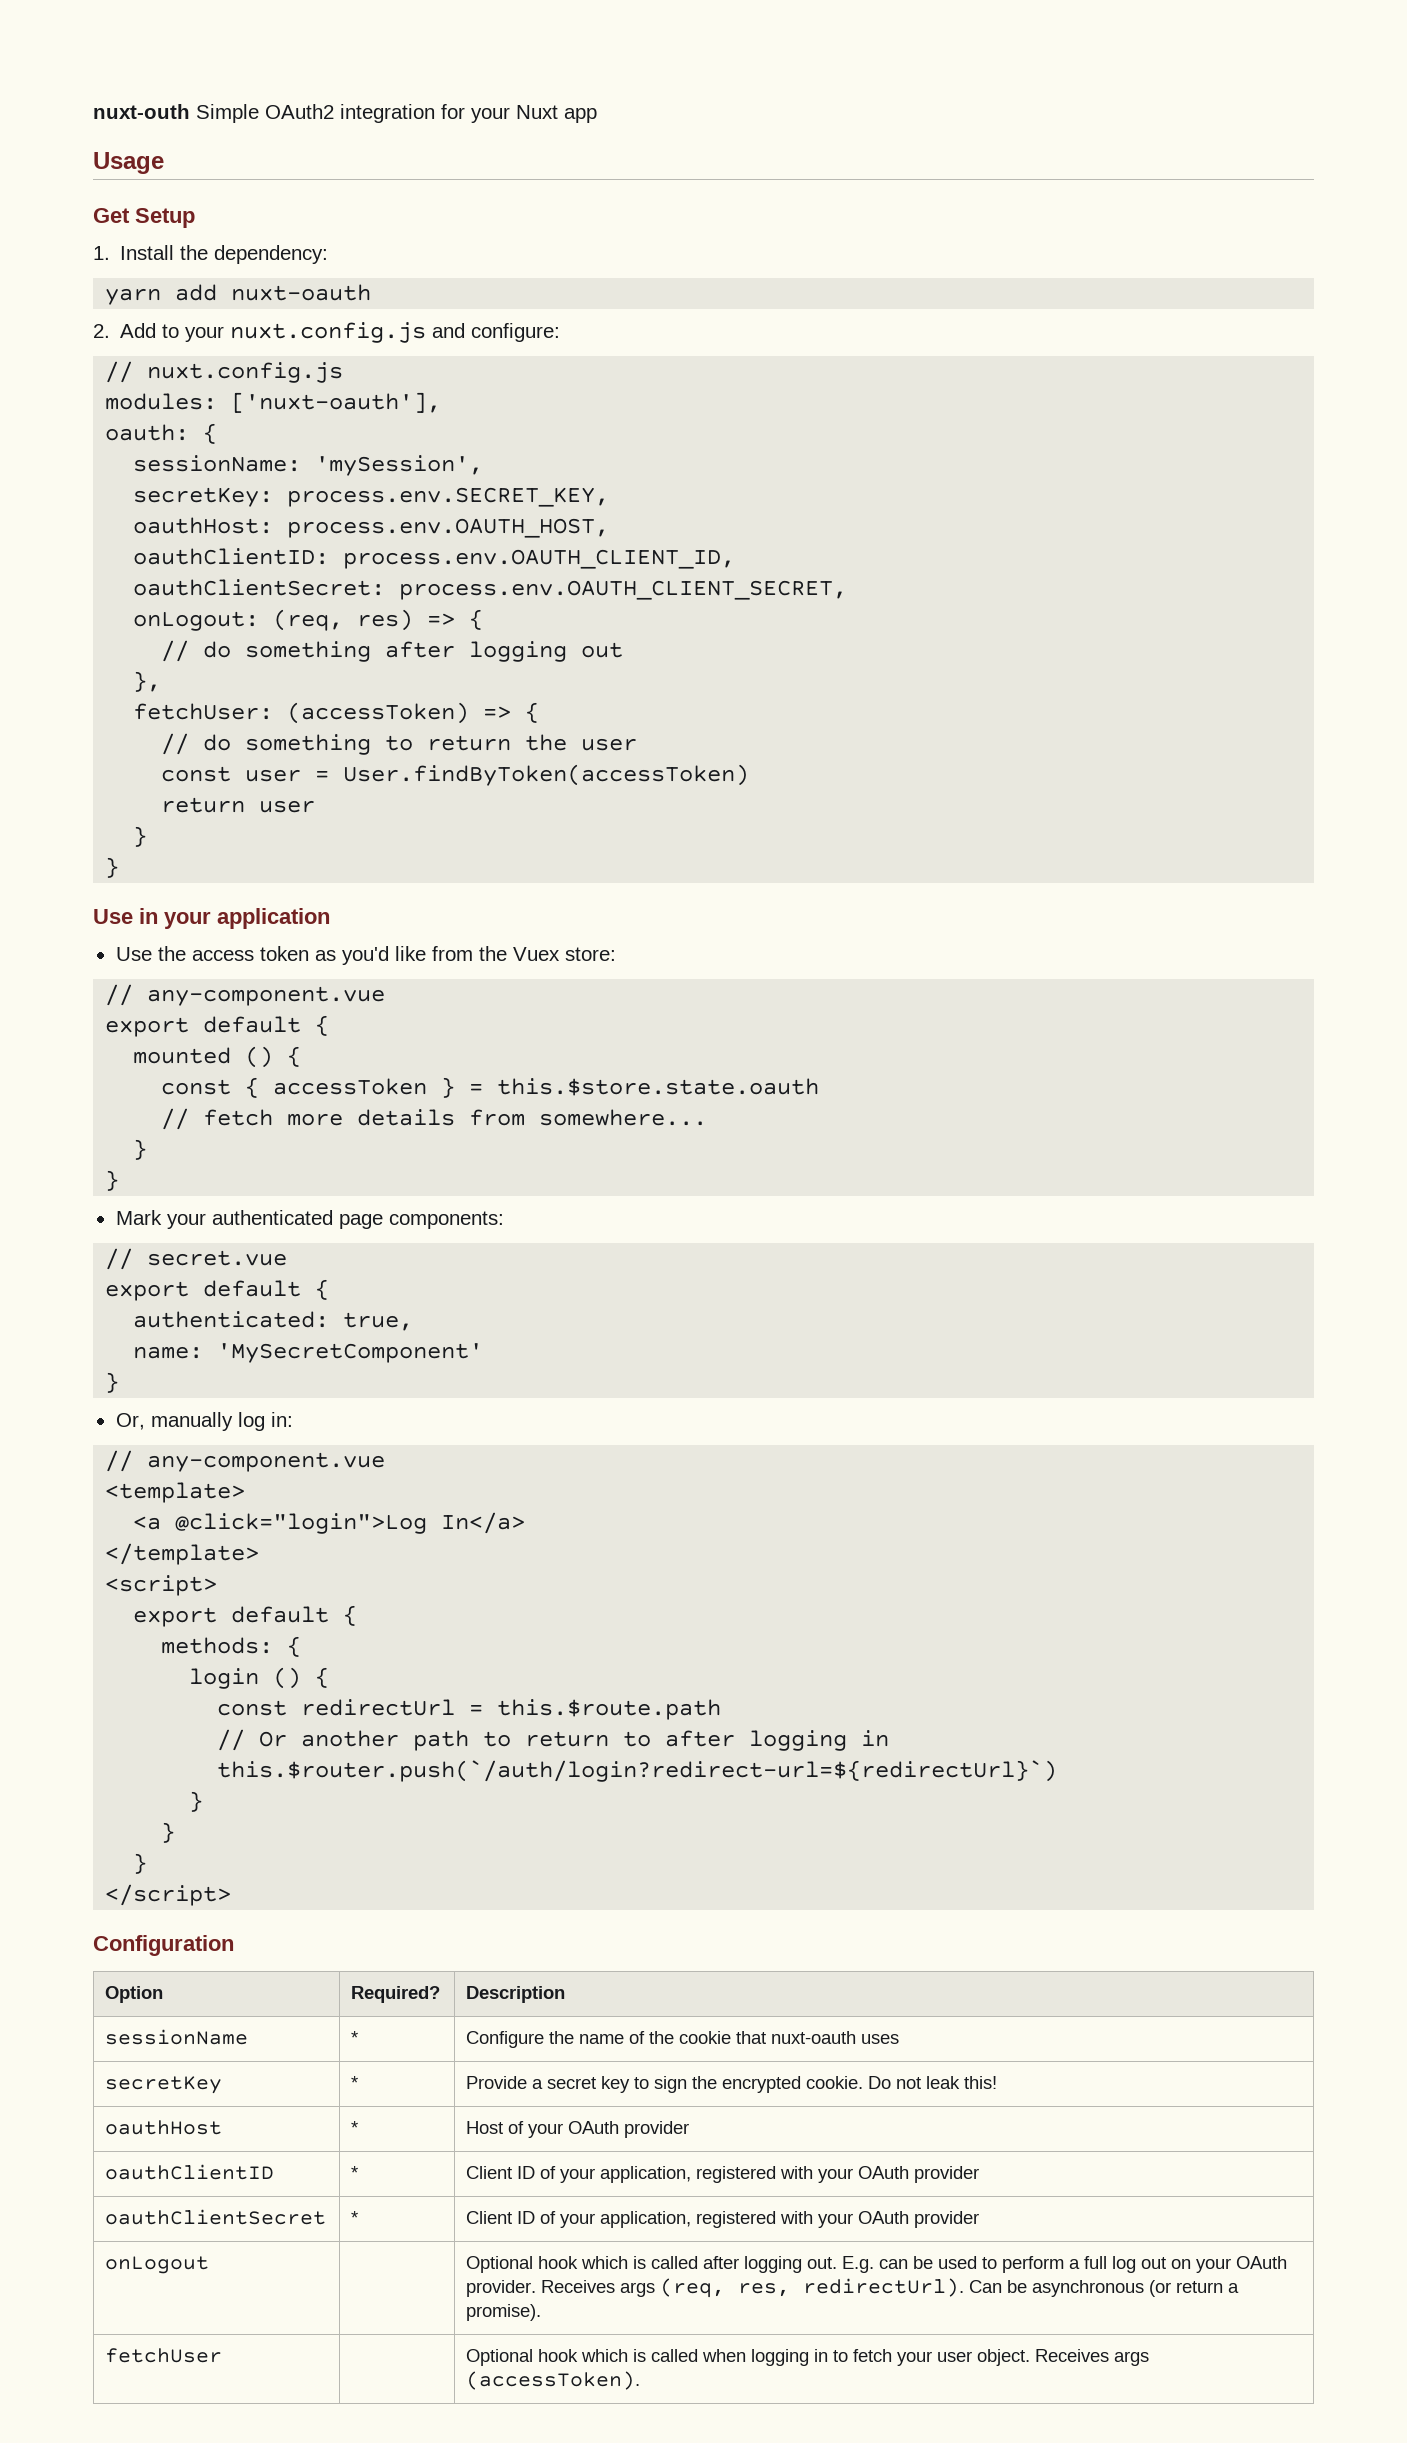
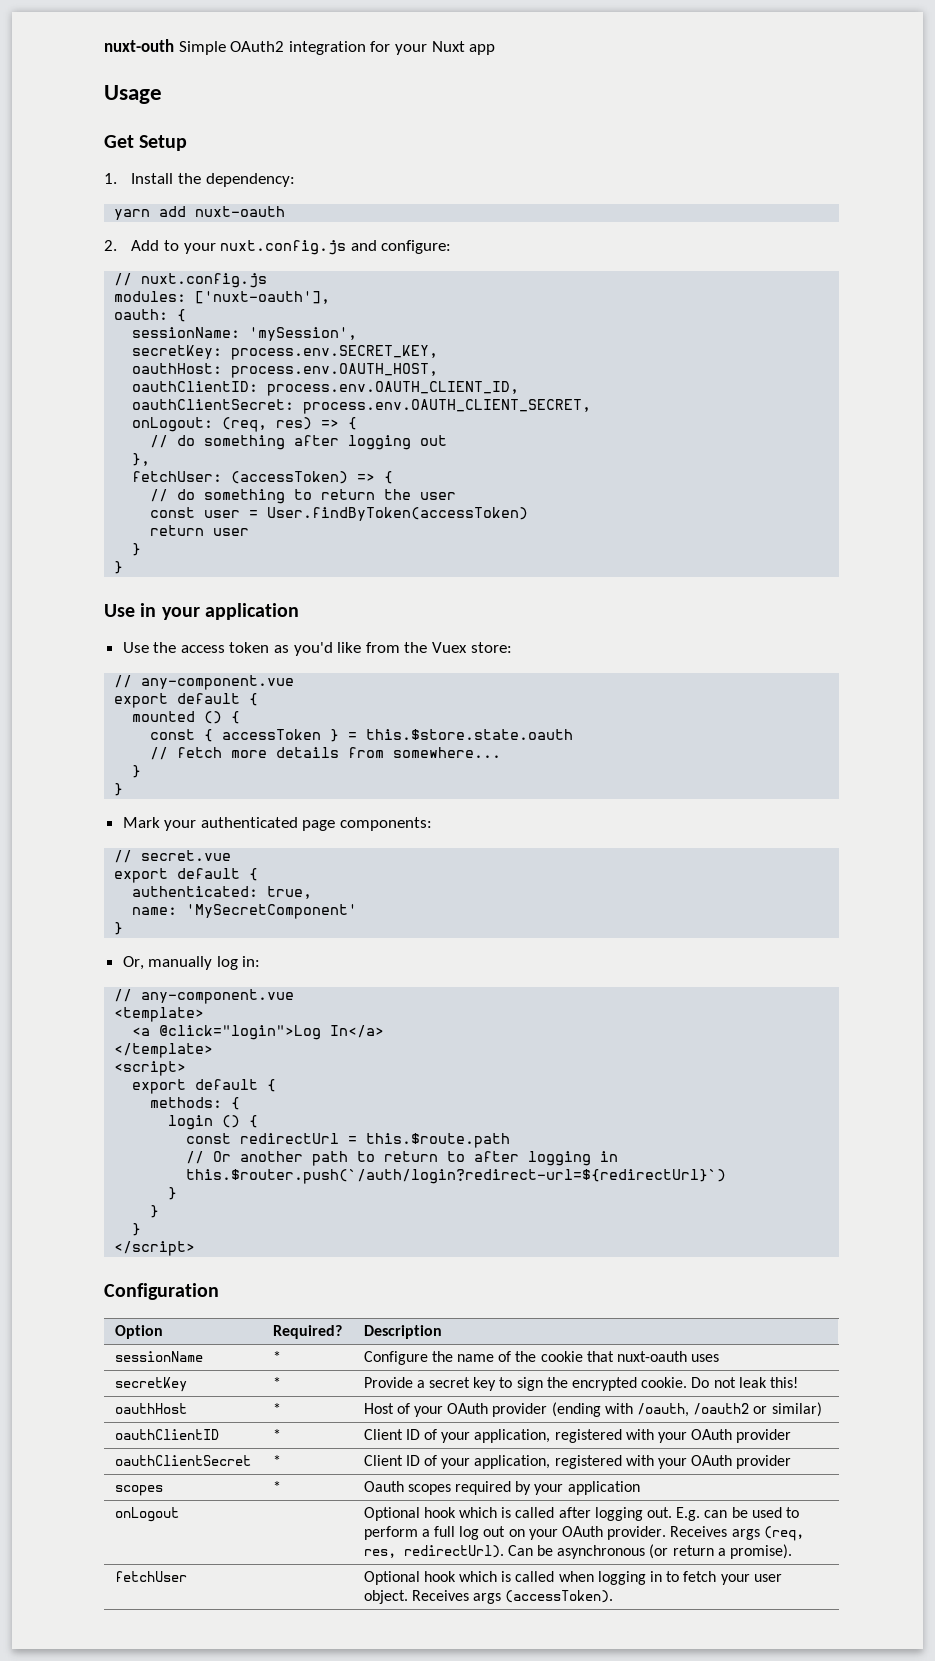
(690, 2129) none -> [551,1402,822,1417] (ending with /oauth, /oauth2 or similar)
(980, 2219) none -> [114,1485,163,1496] [272,1481,281,1492] [363,1481,640,1495] // scopes | * | Oauth scopes required by your application

